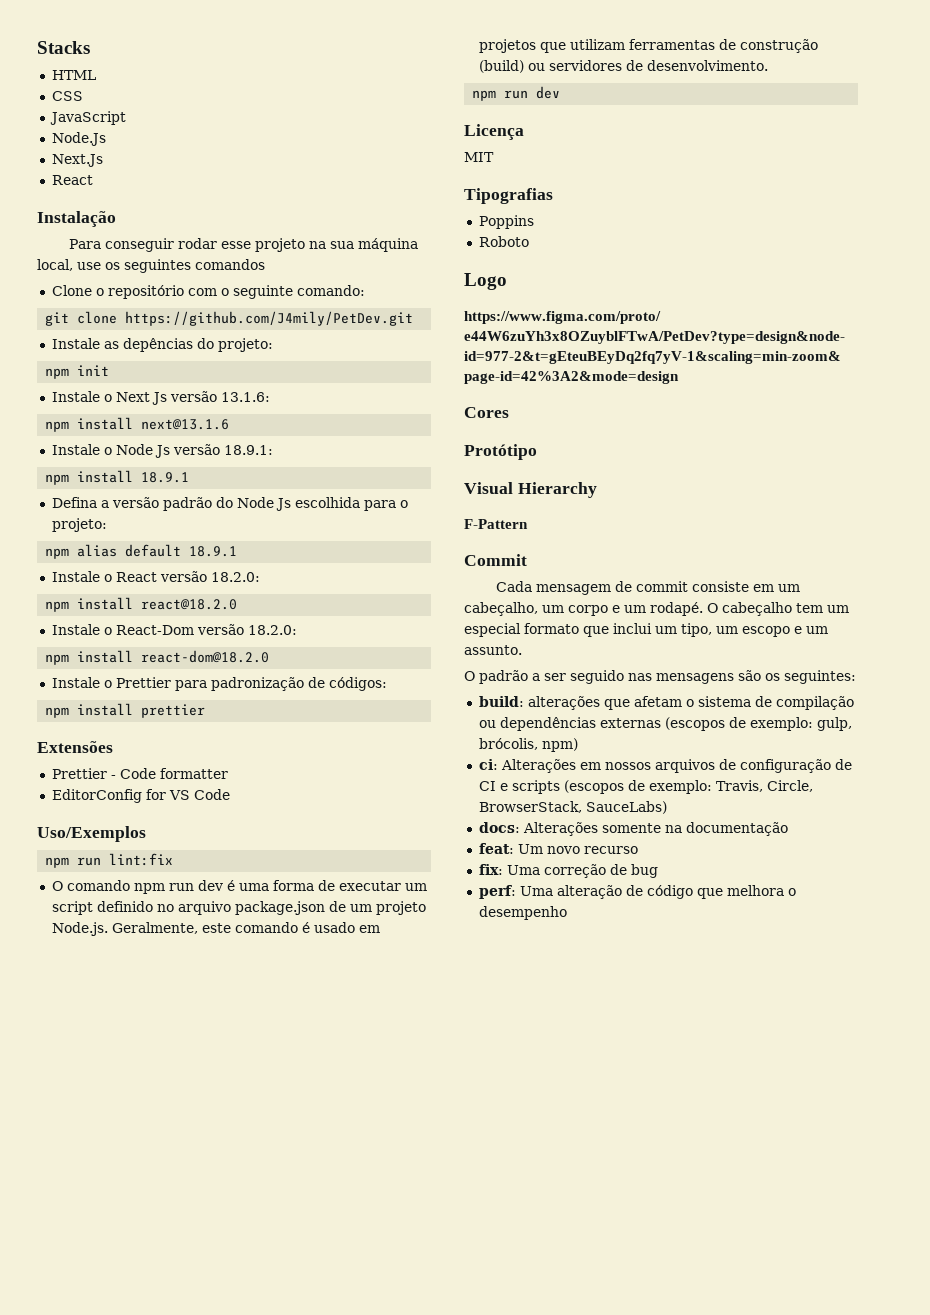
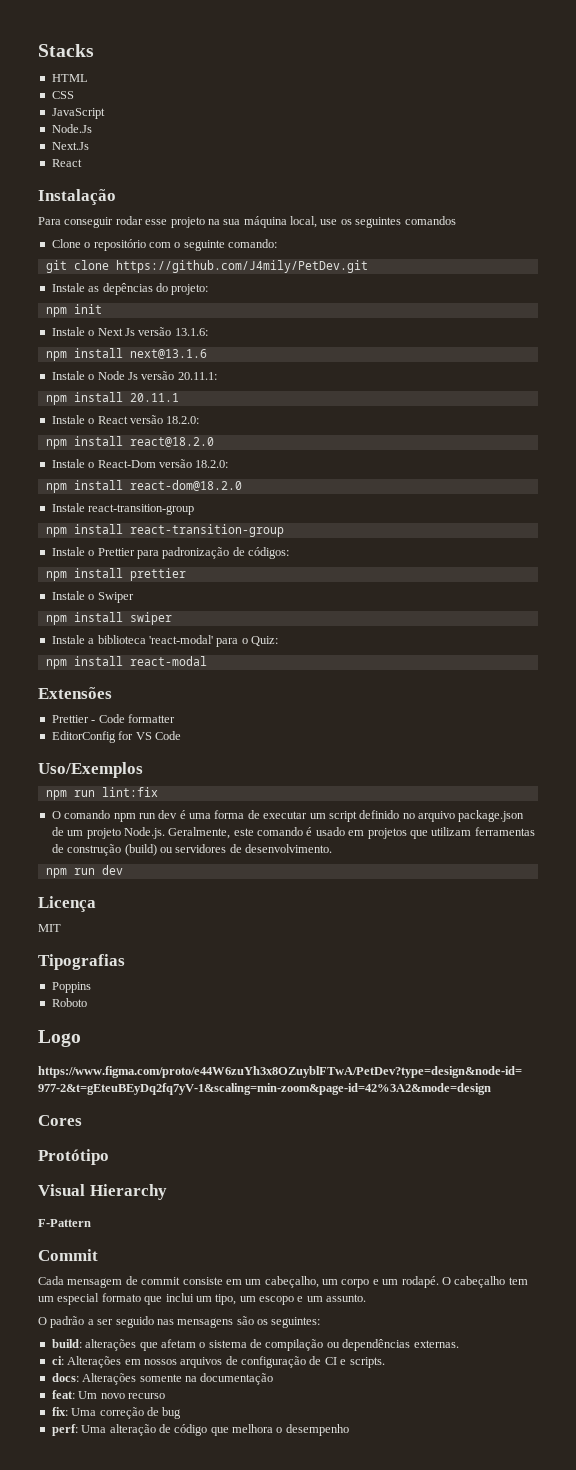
[223,445,273,455] [45,470,190,485] [51,497,408,511] [51,518,107,532] [45,544,238,559] 18.9.1: // npm install 18.9.1 // Defina a versão padrão do Node Js escolhida para o projeto: // npm alias default 18.9.1 -> [177,372,217,380] [45,392,179,405] 20.11.1: // npm install 20.11.1
(270, 656) none -> [51,503,195,515] [45,524,284,537] // Instale react-transition-group // npm install react-transition-group
(206, 711) none -> [51,591,134,603] [45,612,172,625] [51,635,278,647] [45,656,207,669] // Instale o Swiper // npm install swiper // Instale a biblioteca 'react-modal' para o Quiz: // npm install react-modal
[599,717,852,731] [478,738,578,752] externas (escopos de exemplo: gulp, brócolis, npm) -> [413,1340,459,1348] externas.
[511,780,813,794] [478,801,667,814] scripts (escopos de exemplo: Travis, Circle, BrowserStack, SauceLabs) -> [349,1357,385,1368] scripts.

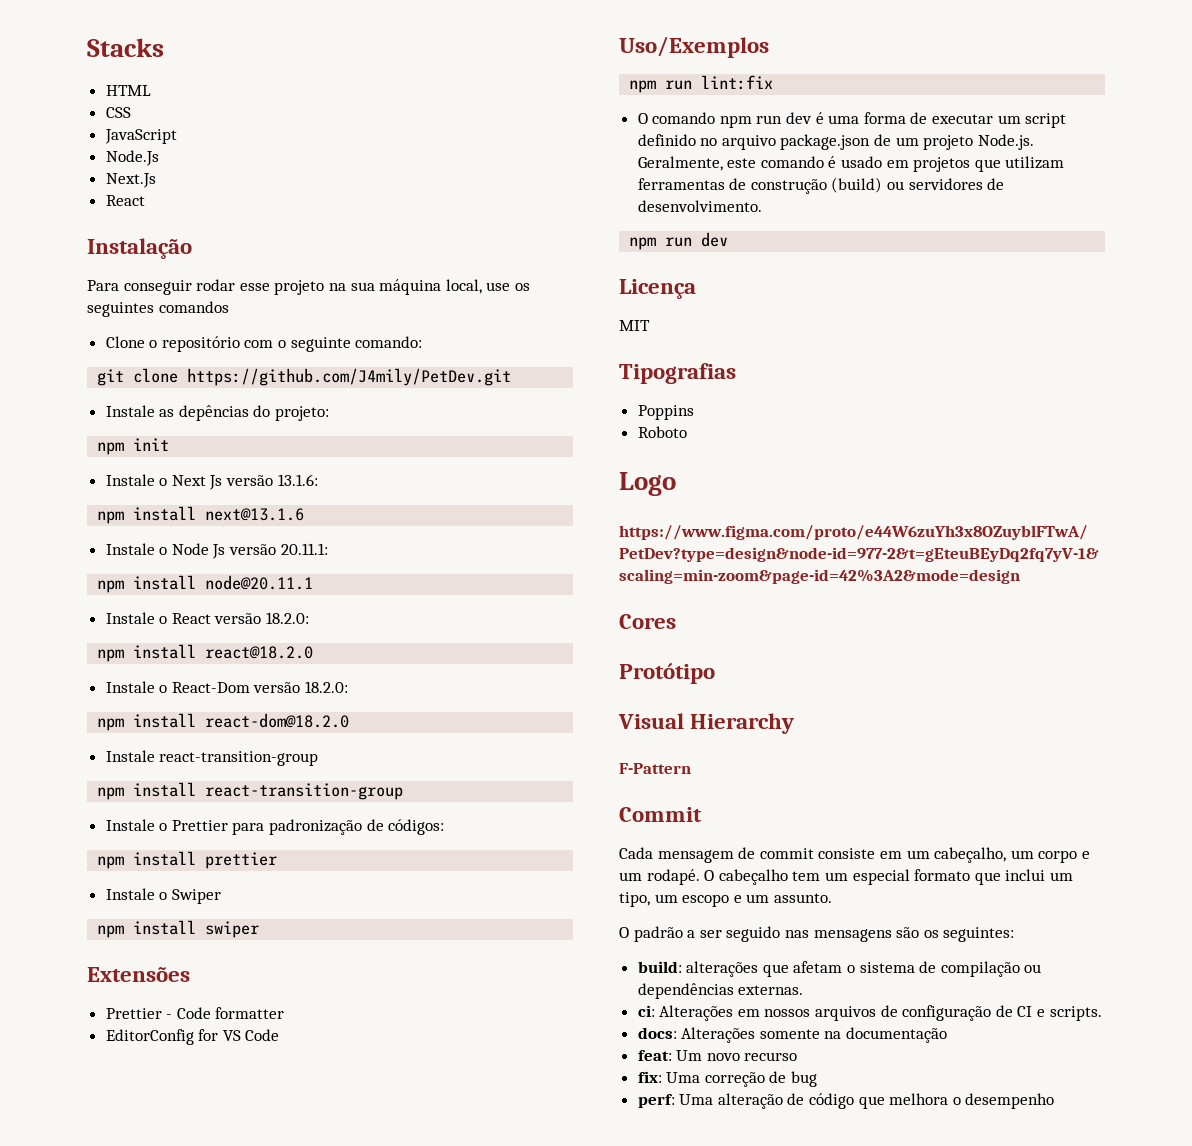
[129,393,179,402] 20.11.1 -> [205,575,314,590] node@20.11.1
[51,635,278,647] [45,656,207,669] // Instale a biblioteca 'react-modal' para o Quiz: // npm install react-modal -> (260, 929) none

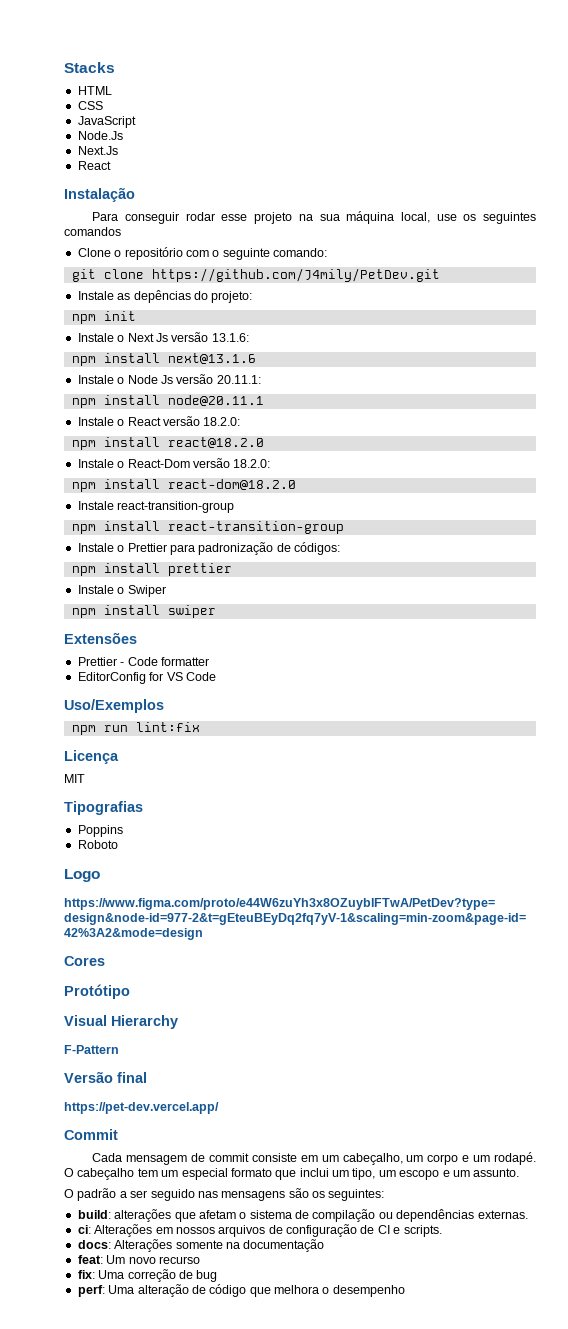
[637,112,1067,128] [637,134,1034,150] [637,156,1065,172] [637,177,1005,194] [637,200,762,212] [629,232,729,250] // O comando npm run dev é uma forma de executar um script definido no arquivo package.json de um projeto Node.js. Geralmente, este comando é usado em projetos que utilizam ferramentas de construção (build) ou servidores de desenvolvimento. // npm run dev -> (200, 727) none
(691, 768) none -> [64,1071,147,1083] [64,1102,219,1114] // Versão final // https://pet-dev.vercel.app/

